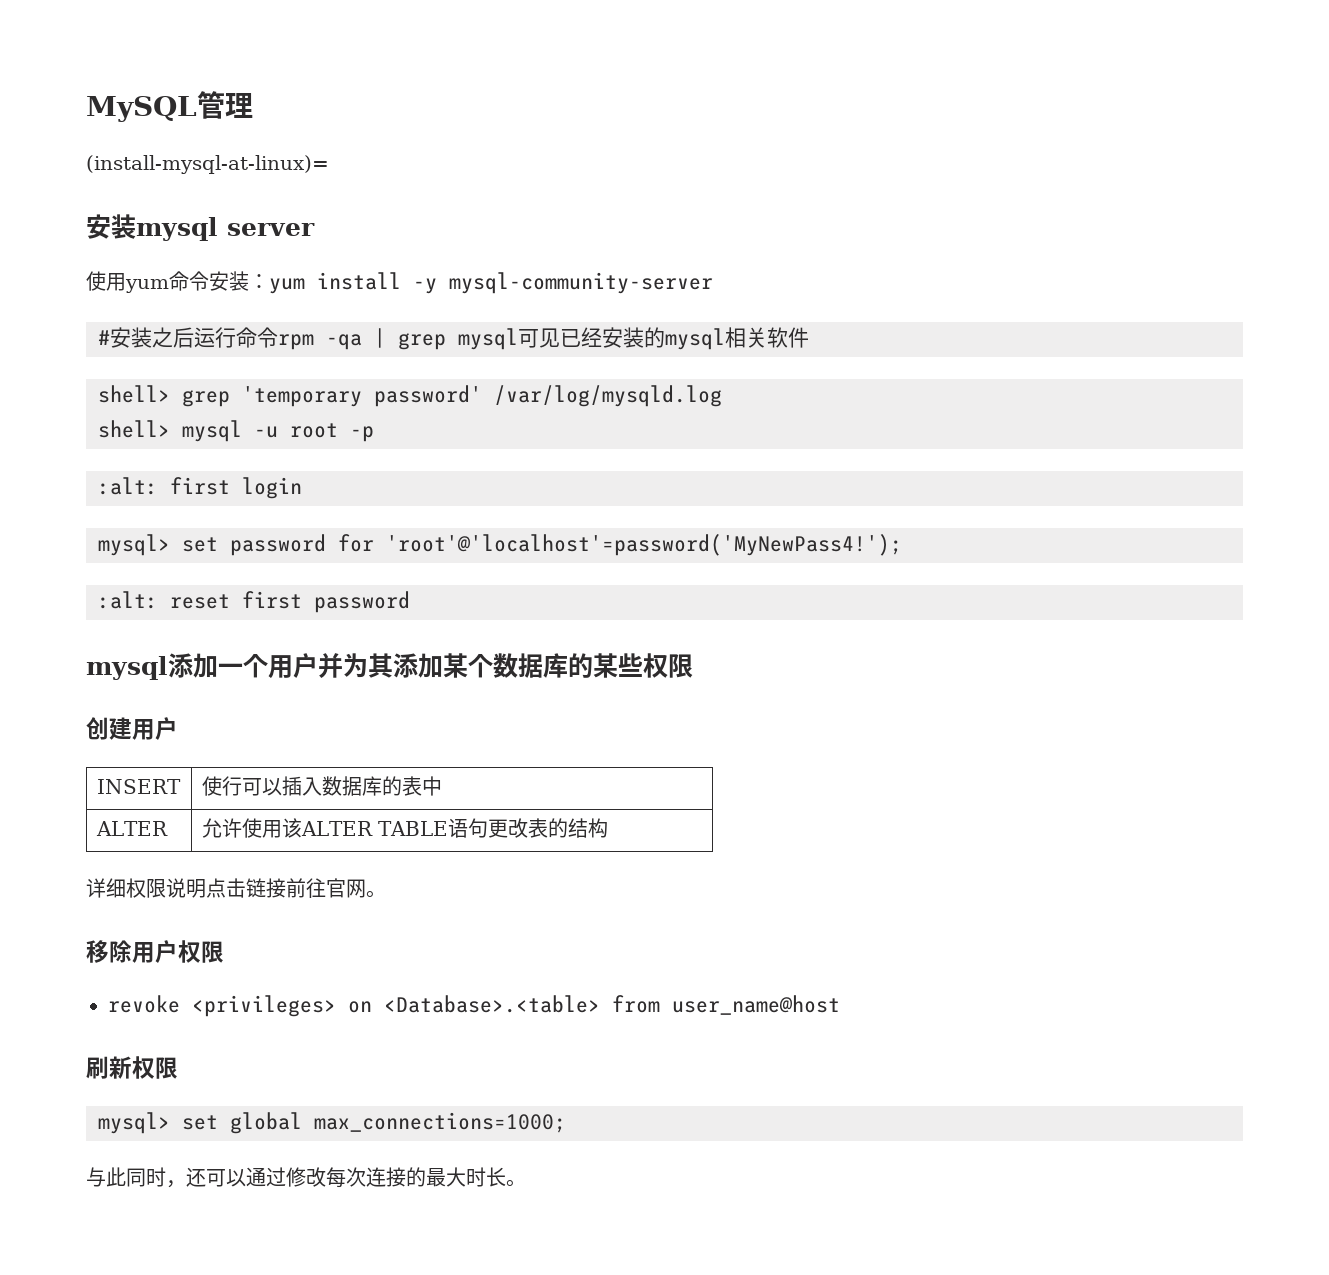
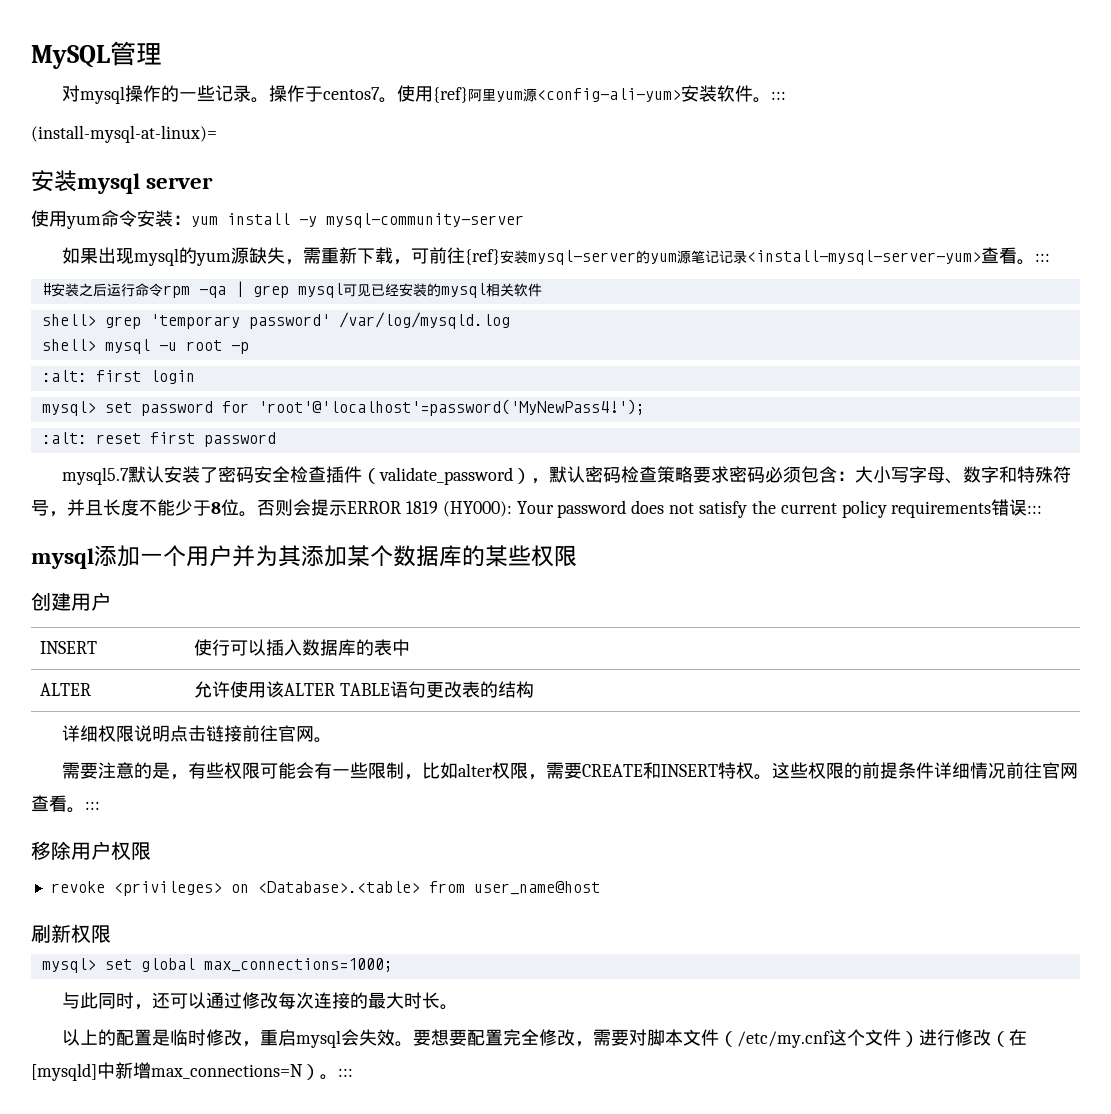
(253, 105) none -> [62,85,787,104] // 对mysql操作的一些记录。操作于centos7。使用{ref}阿里yum源<config-ali-yum>安装软件。:::
(713, 283) none -> [62,247,1051,266] // 如果出现mysql的yum源缺失，需重新下载，可前往{ref}安装mysql-server的yum源笔记记录<install-mysql-server-yum>查看。:::
(410, 602) none -> [62,466,1072,485] [31,499,1043,518] // mysql5.7默认安装了密码安全检查插件（validate_password），默认密码检查策略要求密码必须包含：大小写字母、数字和特殊符号，并且长度不能少于8位。否则会提示ERROR 1819 (HY000): Your password does not satisfy the current policy requirements错误:::
(386, 894) none -> [62,762,1079,780] [31,795,100,813] // 需要注意的是，有些权限可能会有一些限制，比如alter权限，需要CREATE和INSERT特权。这些权限的前提条件详细情况前往官网查看。:::
(526, 1183) none -> [62,1029,1028,1048] [31,1062,353,1081] // 以上的配置是临时修改，重启mysql会失效。要想要配置完全修改，需要对脚本文件（/etc/my.cnf这个文件）进行修改（在[mysqld]中新增max_connections=N）。:::

